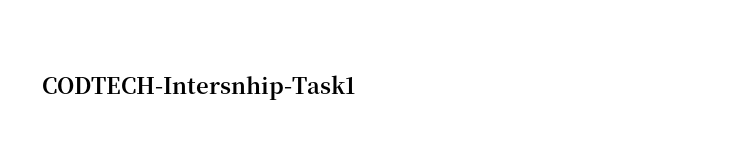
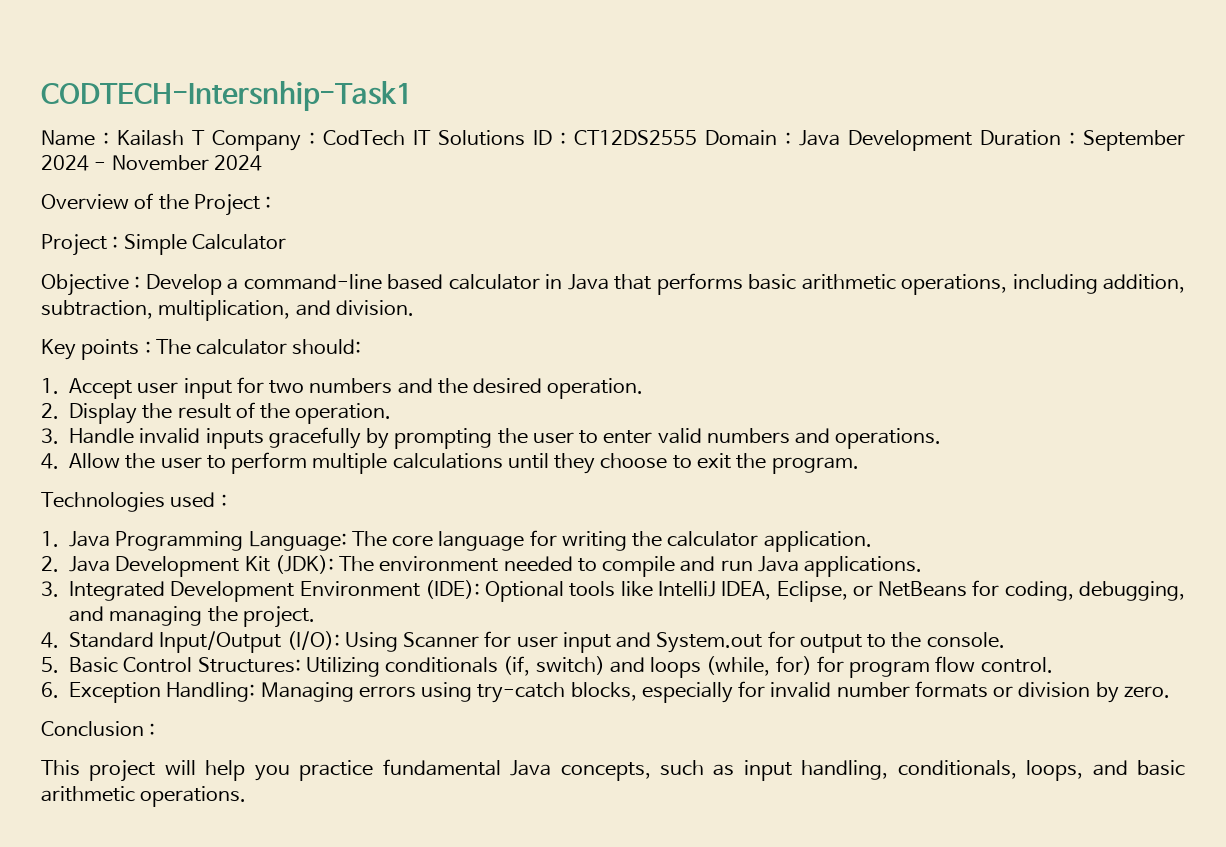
(355, 87) none -> [41,130,1185,151] [41,155,262,171] [41,193,272,216] [41,234,286,256] [41,273,1185,296] [41,300,414,321] [41,339,362,360] [41,377,644,399] [41,402,392,424] [41,427,942,449] [41,452,859,474] [41,492,227,512] [41,530,872,552] [41,555,923,577] [41,580,1185,602] [69,606,315,628] [41,631,1005,653] [41,656,1053,678] [41,681,1171,703] [41,721,156,737] [41,759,1186,782] [41,786,247,807] // Name : Kailash T Company : CodTech IT Solutions ID : CT12DS2555 Domain : Java Development Duration : September 2024 - November 2024 // Overview of the Project : // Project : Simple Calculator // Objective : Develop a command-line based calculator in Java that performs basic arithmetic operations, including addition, subtraction, multiplication, and division. // Key points : The calculator should: // 1. Accept user input for two numbers and the desired operation. // 2. Display the result of the operation. // 3. Handle invalid inputs gracefully by prompting the user to enter valid numbers and operations. // 4. Allow the user to perform multiple calculations until they choose to exit the program. // Technologies used : // 1. Java Programming Language: The core language for writing the calculator application. // 2. Java Development Kit (JDK): The environment needed to compile and run Java applications. // 3. Integrated Development Environment (IDE): Optional tools like IntelliJ IDEA, Eclipse, or NetBeans for coding, debugging, and managing the project. // 4. Standard Input/Output (I/O): Using Scanner for user input and System.out for output to the console. // 5. Basic Control Structures: Utilizing conditionals (if, switch) and loops (while, for) for program flow control. // 6. Exception Handling: Managing errors using try-catch blocks, especially for invalid number formats or division by zero. // Conclusion : // This project will help you practice fundamental Java concepts, such as input handling, conditionals, loops, and basic arithmetic operations.

